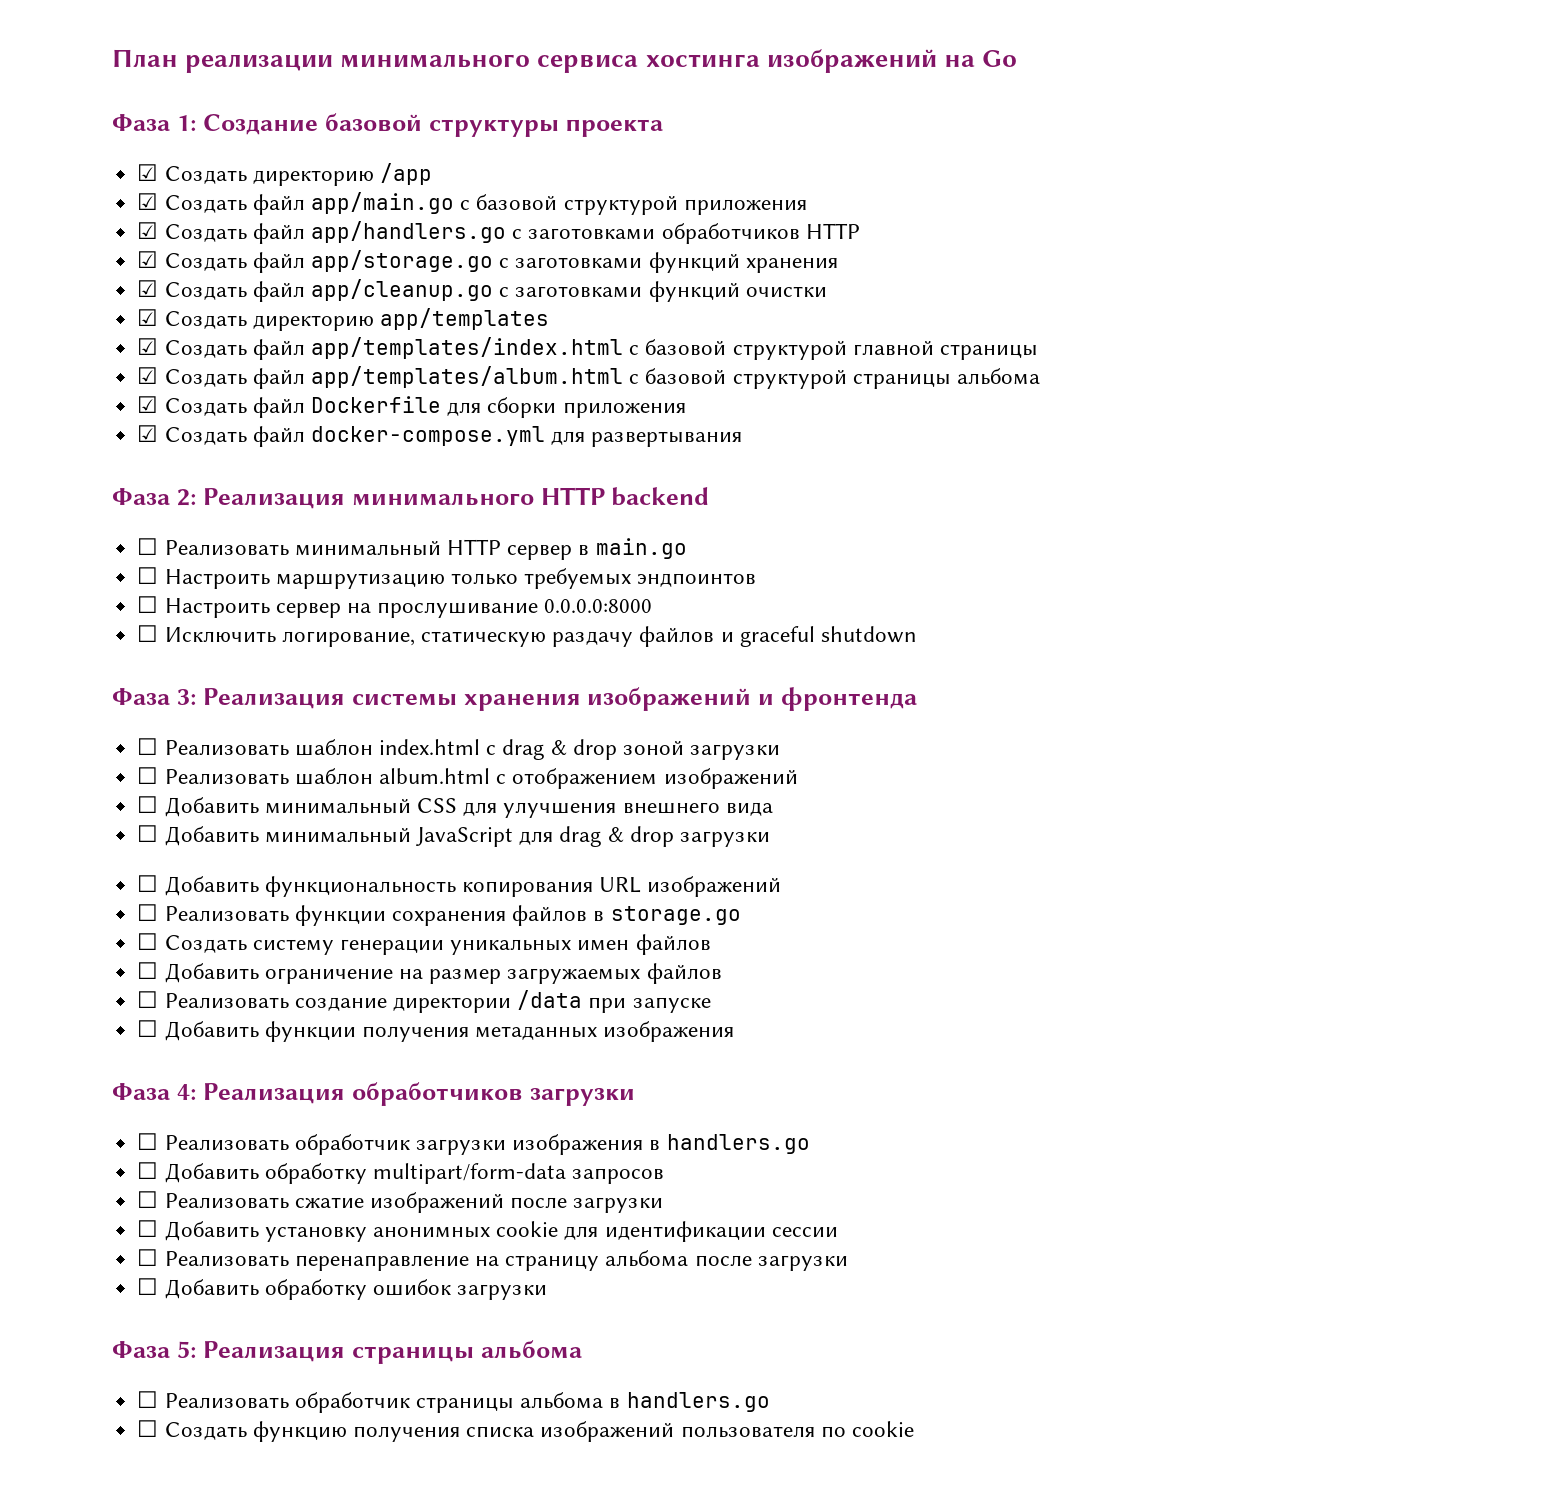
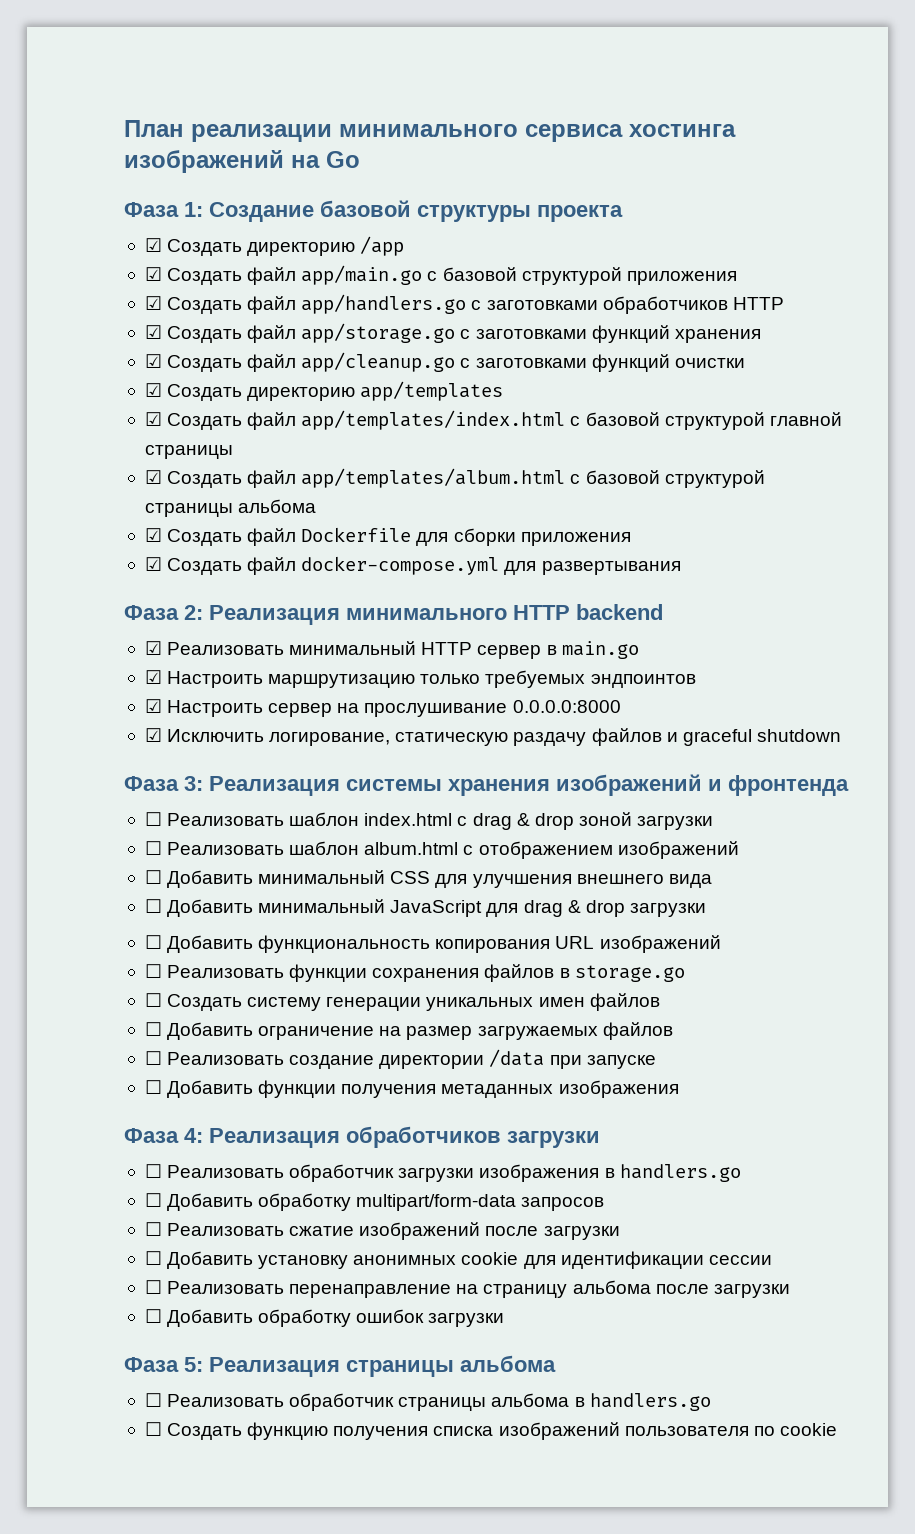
[137,538,159,555] ☐ -> [144,641,162,655] ☑
[137,567,159,584] ☐ -> [144,670,162,684] ☑
[137,596,159,613] ☐ -> [144,699,162,713] ☑
[137,625,159,642] ☐ -> [144,728,162,742] ☑

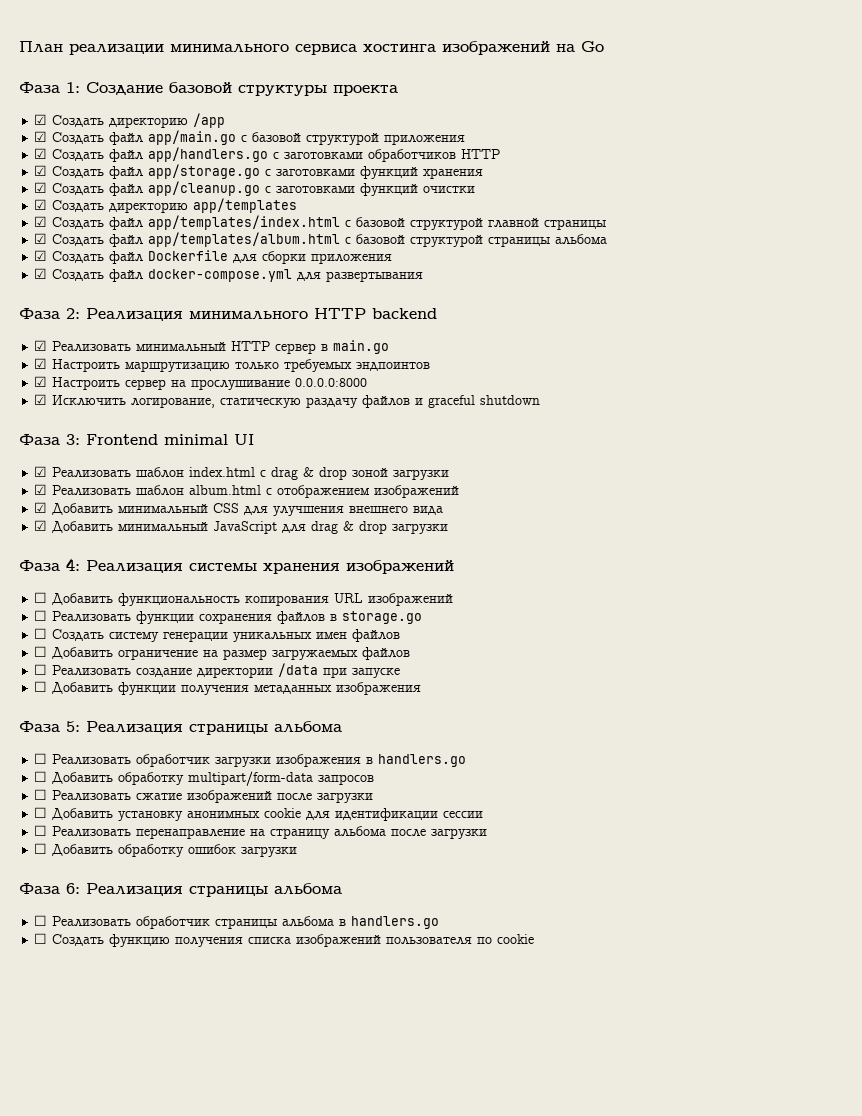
[209,774,849,796] [144,812,162,826] Реализация системы хранения изображений и фронтенда // ☐ -> [86,434,254,445] [34,466,48,477] Frontend minimal UI // ☑
[144,841,162,855] ☐ -> [34,484,48,495] ☑
[144,870,162,884] ☐ -> [34,502,48,513] ☑
[144,899,162,913] ☐ -> [34,520,48,531] ☑
(706, 910) none -> [19,558,454,574] // Фаза 4: Реализация системы хранения изображений
[184,1126,600,1148] 4: Реализация обработчиков загрузки -> [66,721,342,735] 5: Реализация страницы альбома
[184,1357,203,1372] 5: -> [66,883,80,894] 6:

